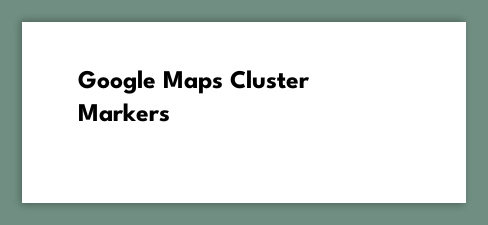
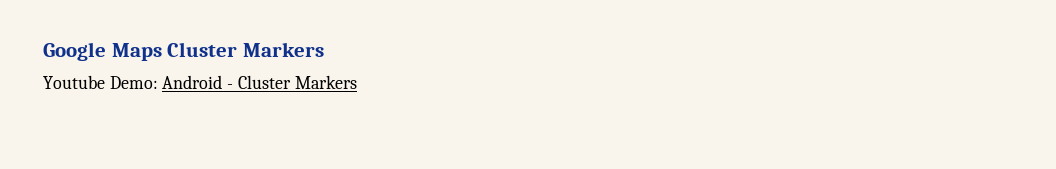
(170, 112) none -> [43,75,357,89] // Youtube Demo: Android - Cluster Markers

